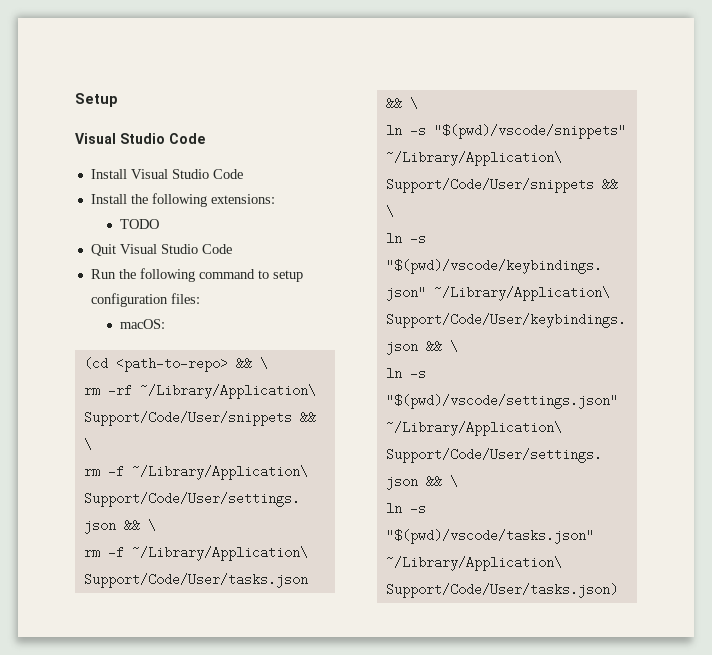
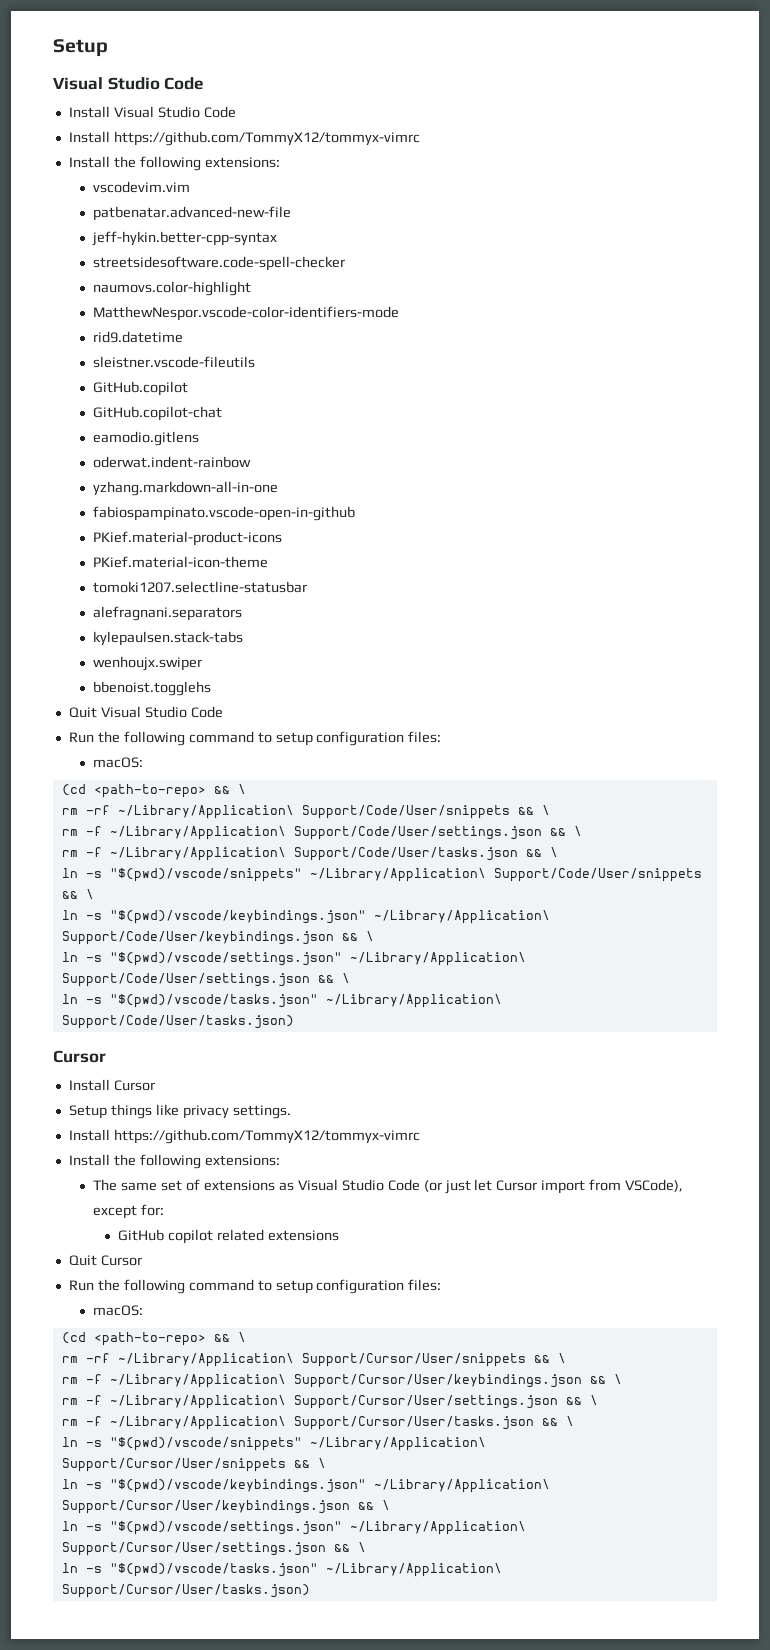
[90,193,275,207] [119,219,159,229] // Install the following extensions: // TODO -> [68,131,420,146] [68,156,280,171] [93,181,191,193] [93,206,292,221] [92,231,278,246] [93,256,346,271] [93,281,252,296] [93,306,400,321] [93,331,184,343] [93,356,256,368] [93,381,189,396] [93,406,223,421] [93,431,200,446] [93,456,252,468] [93,481,279,496] [93,506,356,521] [93,531,283,546] [93,556,269,568] [93,581,308,593] [93,606,243,621] [93,631,244,646] [93,656,203,671] [93,681,212,696] // Install https://github.com/TommyX12/tommyx-vimrc // Install the following extensions: // vscodevim.vim // patbenatar.advanced-new-file // jeff-hykin.better-cpp-syntax // streetsidesoftware.code-spell-checker // naumovs.color-highlight // MatthewNespor.vscode-color-identifiers-mode // rid9.datetime // sleistner.vscode-fileutils // GitHub.copilot // GitHub.copilot-chat // eamodio.gitlens // oderwat.indent-rainbow // yzhang.markdown-all-in-one // fabiospampinato.vscode-open-in-github // PKief.material-product-icons // PKief.material-icon-theme // tomoki1207.selectline-statusbar // alefragnani.separators // kylepaulsen.stack-tabs // wenhoujx.swiper // bbenoist.togglehs
(618, 590) none -> [53,1050,106,1063] [68,1079,155,1091] [68,1104,291,1119] [68,1129,420,1144] [68,1154,280,1169] [93,1179,684,1194] [93,1204,165,1219] [117,1229,339,1244] [68,1255,142,1266] [68,1279,442,1294] [93,1305,144,1316] [61,1332,246,1346] [61,1353,566,1367] [61,1374,622,1388] [61,1395,598,1409] [61,1416,574,1430] [61,1437,486,1451] [61,1458,326,1472] [61,1479,550,1493] [61,1500,390,1514] [61,1521,526,1535] [61,1542,366,1556] [61,1563,502,1577] [61,1584,310,1598] // Cursor // Install Cursor // Setup things like privacy settings. // Install https://github.com/TommyX12/tommyx-vimrc // Install the following extensions: // The same set of extensions as Visual Studio Code (or just let Cursor import from VSCode), except for: // GitHub copilot related extensions // Quit Cursor // Run the following command to setup configuration files: // macOS: // (cd <path-to-repo> && \ // rm -rf ~/Library/Application\ Support/Cursor/User/snippets && \ // rm -f ~/Library/Application\ Support/Cursor/User/keybindings.json && \ // rm -f ~/Library/Application\ Support/Cursor/User/settings.json && \ // rm -f ~/Library/Application\ Support/Cursor/User/tasks.json && \ // ln -s "$(pwd)/vscode/snippets" ~/Library/Application\ Support/Cursor/User/snippets && \ // ln -s "$(pwd)/vscode/keybindings.json" ~/Library/Application\ Support/Cursor/User/keybindings.json && \ // ln -s "$(pwd)/vscode/settings.json" ~/Library/Application\ Support/Cursor/User/settings.json && \ // ln -s "$(pwd)/vscode/tasks.json" ~/Library/Application\ Support/Cursor/User/tasks.json)

